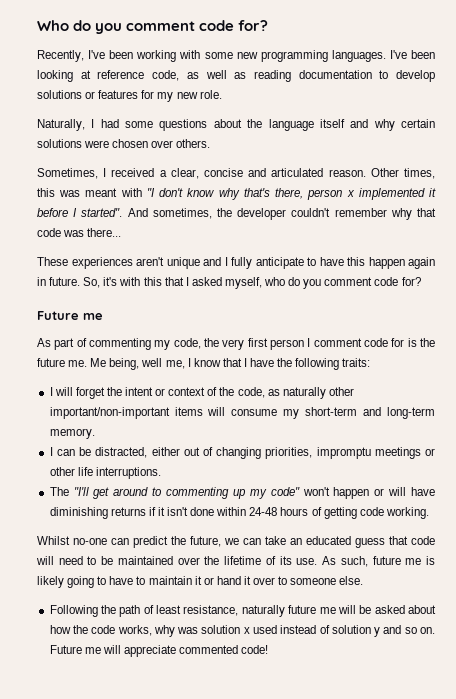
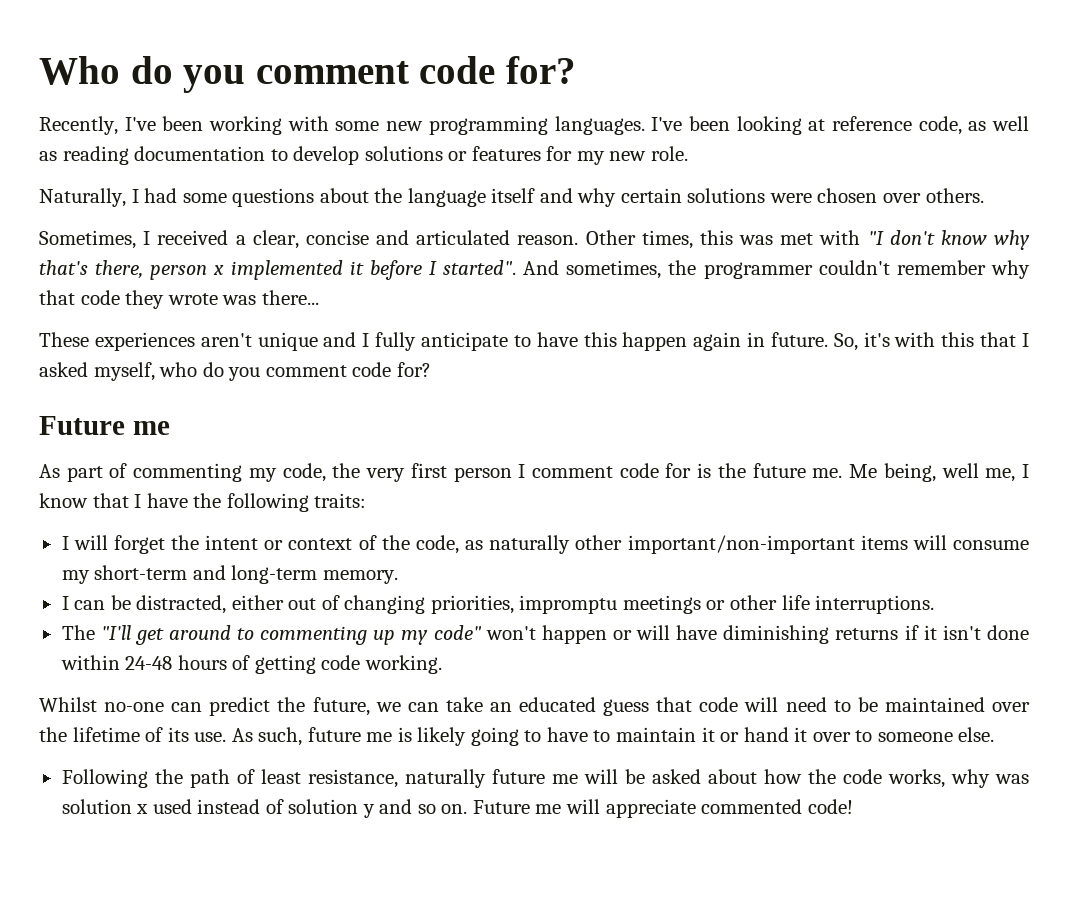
[85,188,118,197] meant -> [780,233,814,245] met
[237,208,287,220] developer -> [703,262,813,279] programmer
(61, 232) none -> [125,290,218,309] they wrote

